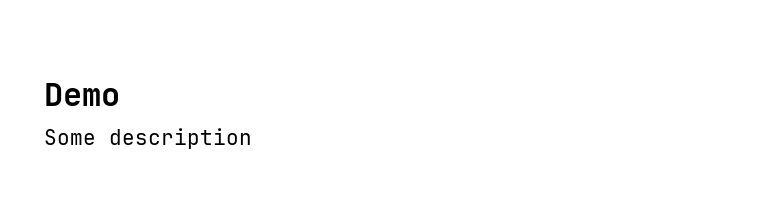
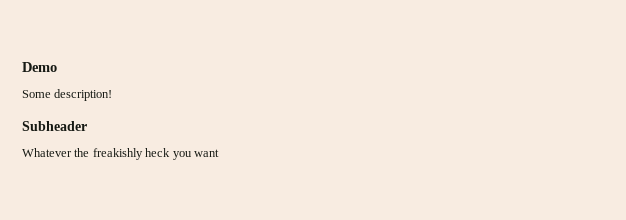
[109,128,252,149] description -> [54,89,113,101] [22,121,87,131] [22,148,219,160] description! // Subheader // Whatever the freakishly heck you want

